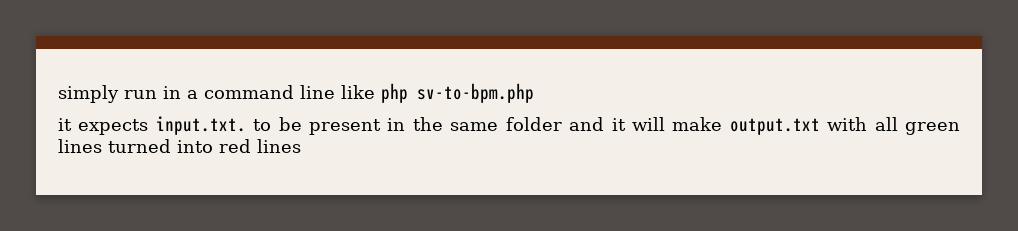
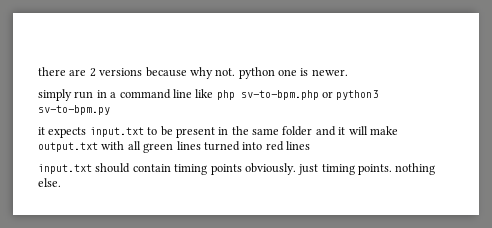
(58, 94) none -> [38,67,348,79] there are 2 versions because why not. python one is newer. //
(534, 93) none -> [322,90,379,100] [38,105,110,115] or python3 sv-to-bpm.py
[155,116,246,135] input.txt. -> [89,127,144,137] input.txt
(301, 146) none -> [38,163,436,175] [38,178,61,187] // input.txt should contain timing points obviously. just timing points. nothing else.

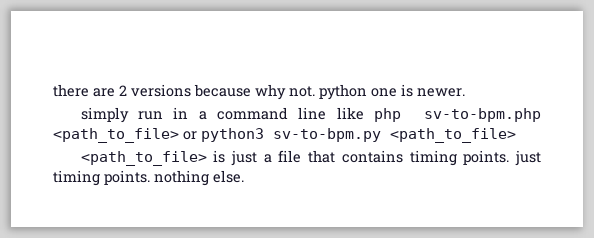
(319, 95) none -> [53,128,179,143] <path_to_file>
[38,126,398,138] [38,141,310,153] [38,163,296,175] // it expects input.txt to be present in the same folder and it will make output.txt with all green lines turned into red lines // input.txt should contain timing points obviously. -> [390,128,516,143] [80,150,510,166] <path_to_file> // <path_to_file> is just a file that contains timing points.

